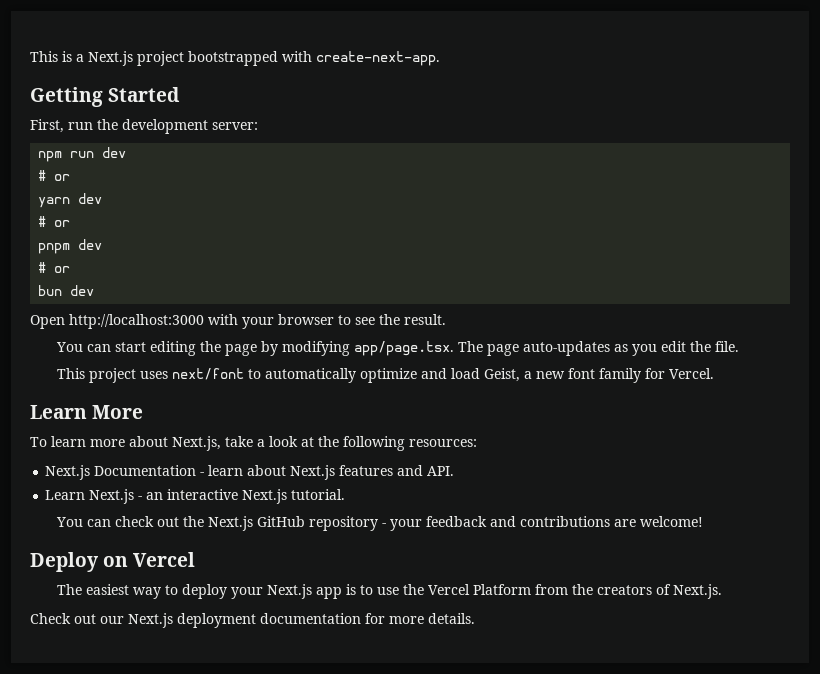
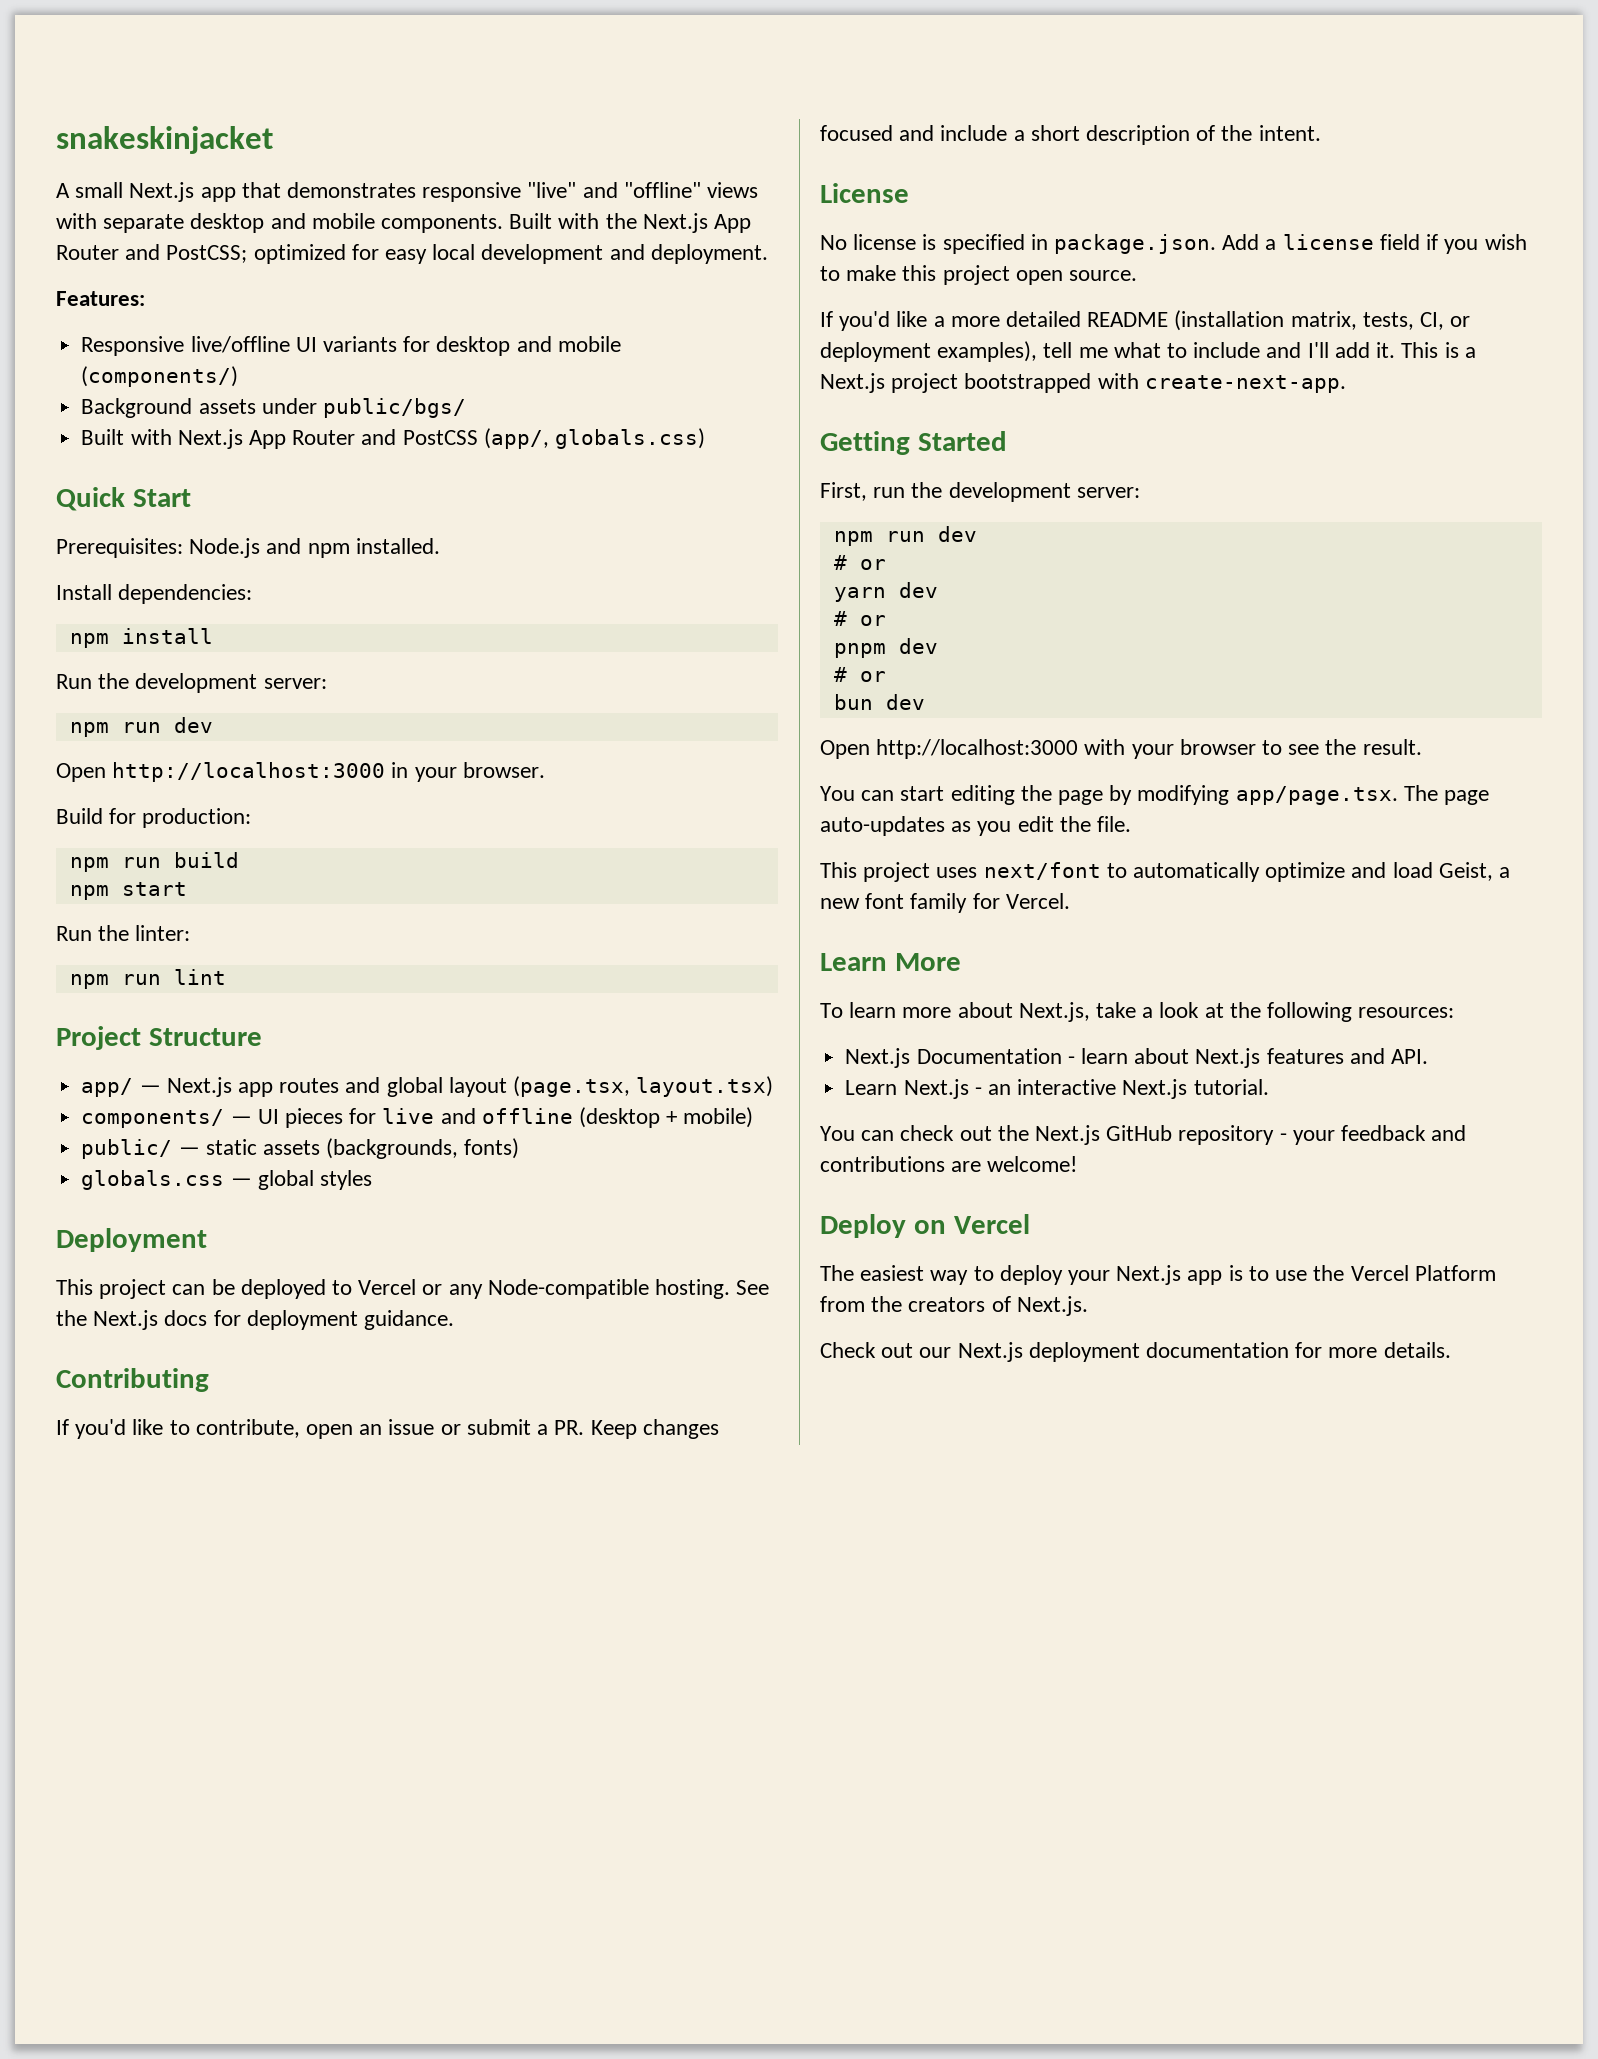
(30, 56) none -> [56,126,273,154] [56,182,759,202] [56,213,752,233] [56,244,768,264] [56,291,145,306] [81,336,621,356] [81,366,239,387] [81,398,466,418] [81,428,705,449] [56,487,191,511] [56,538,440,558] [56,584,253,604] [69,628,213,648] [56,673,327,693] [69,717,213,737] [56,762,545,782] [56,808,252,828] [69,852,239,872] [69,882,187,900] [56,925,191,941] [69,969,226,989] [56,1026,262,1050] [81,1076,774,1097] [81,1107,754,1128] [81,1138,520,1159] [81,1170,372,1190] [56,1228,207,1252] [56,1279,770,1299] [56,1310,455,1330] [56,1368,209,1392] [56,1419,719,1439] [820,125,1321,145] [820,183,909,203] [820,234,1527,254] [820,265,1138,285] [820,310,1471,331] [820,341,1396,362] snakeskinjacket // A small Next.js app that demonstrates responsive "live" and "offline" views with separate desktop and mobile components. Built with the Next.js App Router and PostCSS; optimized for easy local development and deployment. // Features: // Responsive live/offline UI variants for desktop and mobile (components/) // Background assets under public/bgs/ // Built with Next.js App Router and PostCSS (app/, globals.css) // Quick Start // Prerequisites: Node.js and npm installed. // Install dependencies: // npm install // Run the development server: // npm run dev // Open http://localhost:3000 in your browser. // Build for production: // npm run build // npm start // Run the linter: // npm run lint // Project Structure // app/ — Next.js app routes and global layout (page.tsx, layout.tsx) // components/ — UI pieces for live and offline (desktop + mobile) // public/ — static assets (backgrounds, fonts) // globals.css — global styles // Deployment // This project can be deployed to Vercel or any Node-compatible hosting. See the Next.js docs for deployment guidance. // Contributing // If you'd like to contribute, open an issue or submit a PR. Keep changes focused and include a short description of the intent. // License // No license is specified in package.json. Add a license field if you wish to make this project open source. // If you'd like a more detailed README (installation matrix, tests, CI, or deployment examples), tell me what to include and I'll add it.

